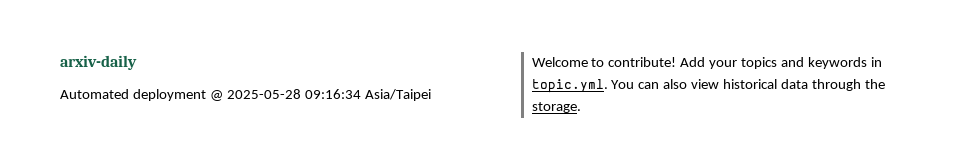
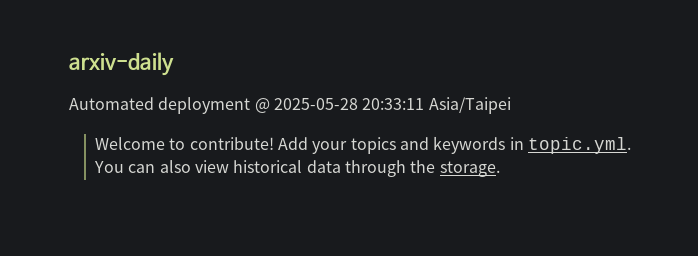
[304,89,361,99] 09:16:34 -> [362,98,425,110] 20:33:11

